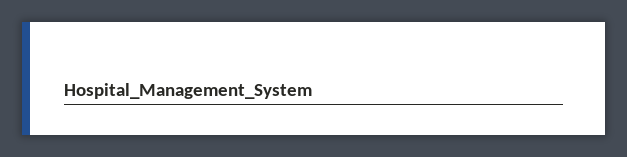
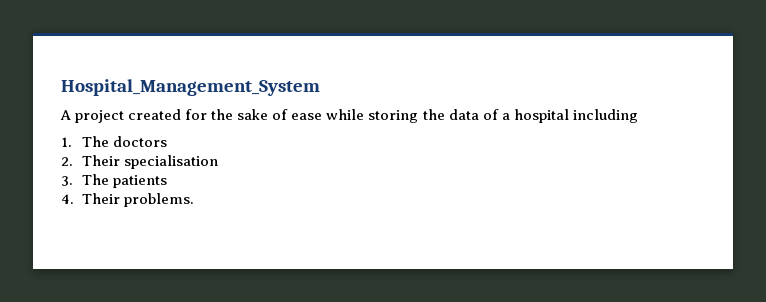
(312, 91) none -> [60,109,638,123] [61,136,168,147] [61,155,219,169] [61,174,168,188] [61,193,195,207] // A project created for the sake of ease while storing the data of a hospital including // 1. The doctors // 2. Their specialisation // 3. The patients // 4. Their problems.

